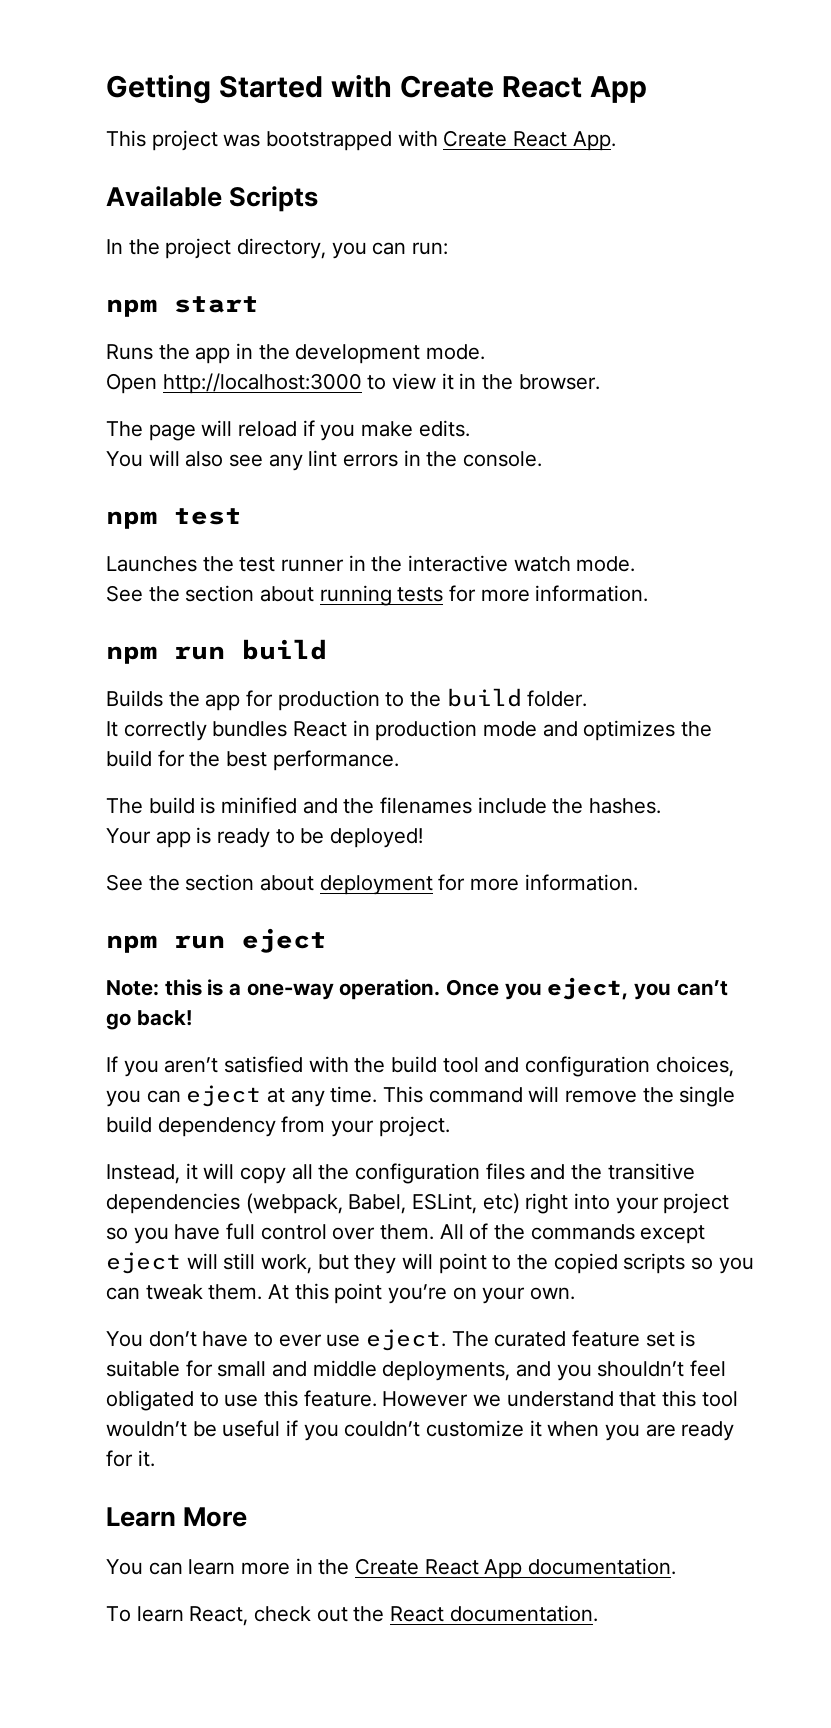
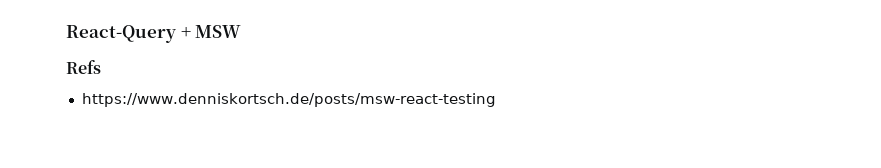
[106,74,647,104] [106,130,616,151] [106,186,319,212] [106,238,449,259] [106,296,259,317] [106,343,486,364] [106,373,600,394] [106,420,470,441] [106,450,543,471] [106,508,242,529] [106,555,636,572] [106,585,649,606] [106,639,327,664] [106,688,588,711] [106,720,713,741] [106,750,399,771] [106,797,662,814] [106,827,424,848] [106,874,638,895] [106,928,327,953] [106,977,728,1000] [106,1010,192,1030] [106,1056,734,1077] [106,1085,736,1107] [106,1116,450,1137] [106,1163,695,1184] [106,1193,730,1214] [106,1223,706,1244] [106,1252,754,1274] [106,1283,576,1304] [106,1329,696,1351] [106,1360,727,1381] [106,1390,738,1411] [106,1420,735,1441] [106,1450,155,1467] [106,1507,248,1527] [106,1558,677,1579] [106,1605,598,1626] Getting Started with Create React App // This project was bootstrapped with Create React App. // Available Scripts // In the project directory, you can run: // npm start // Runs the app in the development mode. // Open http://localhost:3000 to view it in the browser. // The page will reload if you make edits. // You will also see any lint errors in the console. // npm test // Launches the test runner in the interactive watch mode. // See the section about running tests for more information. // npm run build // Builds the app for production to the build folder. // It correctly bundles React in production mode and optimizes the build for the best performance. // The build is minified and the filenames include the hashes. // Your app is ready to be deployed! // See the section about deployment for more information. // npm run eject // Note: this is a one-way operation. Once you eject, you can’t go back! // If you aren’t satisfied with the build tool and configuration choices, you can eject at any time. This command will remove the single build dependency from your project. // Instead, it will copy all the configuration files and the transitive dependencies (webpack, Babel, ESLint, etc) right into your project so you have full control over them. All of the commands except eject will still work, but they will point to the copied scripts so you can tweak them. At this point you’re on your own. // You don’t have to ever use eject. The curated feature set is suitable for small and middle deployments, and you shouldn’t feel obligated to use this feature. However we understand that this tool wouldn’t be useful if you couldn’t customize it when you are ready for it. // Learn More // You can learn more in the Create React App documentation. // To learn React, check out the React documentation. -> [66,25,242,43] [66,60,101,74] [81,93,496,107] React-Query + MSW // Refs // https://www.denniskortsch.de/posts/msw-react-testing

